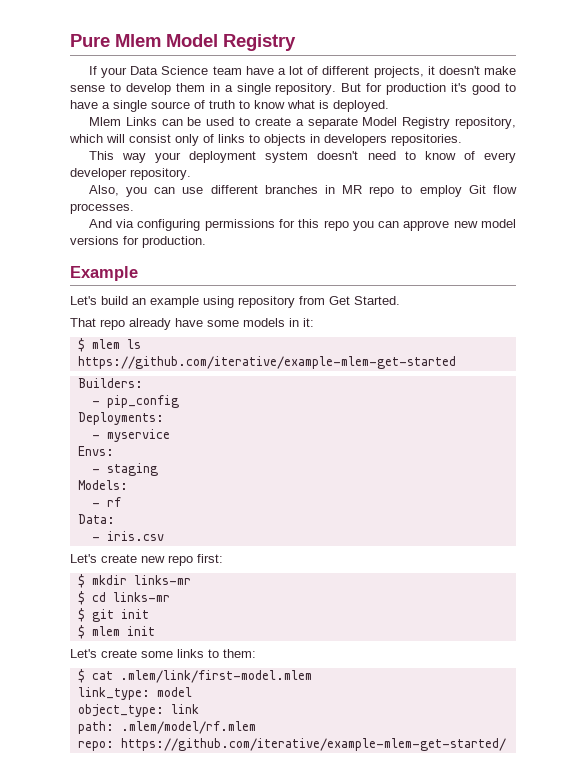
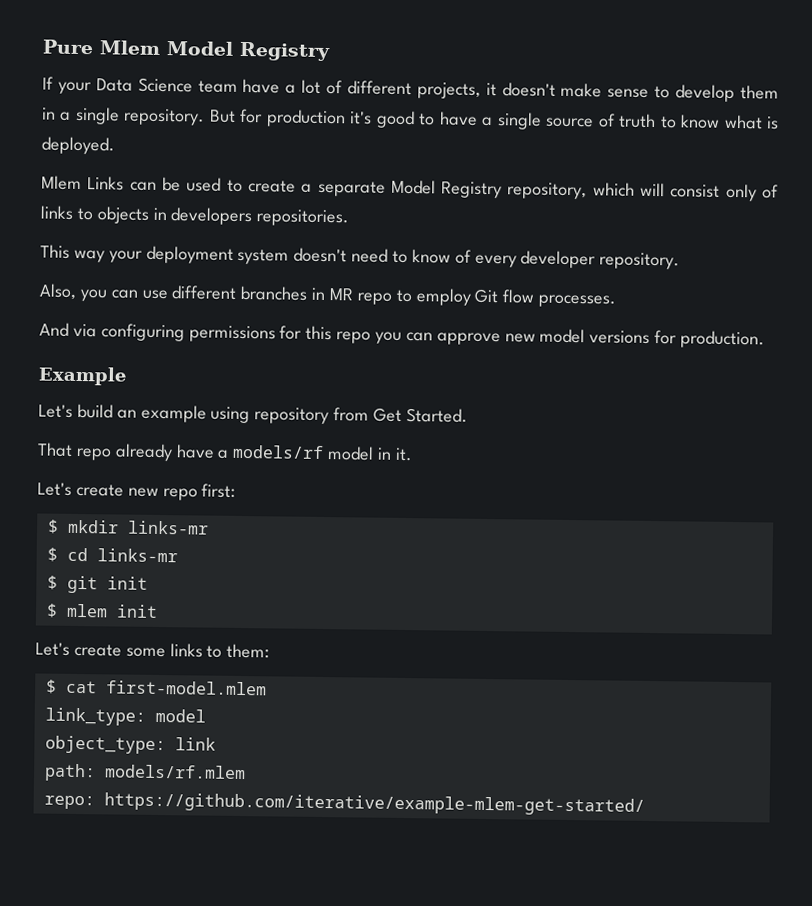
[207,318,314,327] [77,338,141,352] [77,356,456,369] [77,378,143,388] [91,395,179,408] [77,412,164,425] [91,429,170,442] [77,446,114,456] [91,463,158,476] [77,480,128,490] [91,497,121,507] [77,514,115,524] [91,531,164,541] some models in it: // $ mlem ls https://github.com/iterative/example-mlem-get-started // Builders: // - pip_config // Deployments: // - myservice // Envs: // - staging // Models: // - rf // Data: // - iris.csv -> [217,444,413,462] a models/rf model in it.
[119,670,312,683] .mlem/link/first-model.mlem -> [105,680,267,696] first-model.mlem
[120,721,256,734] .mlem/model/rf.mlem -> [104,764,246,780] models/rf.mlem

